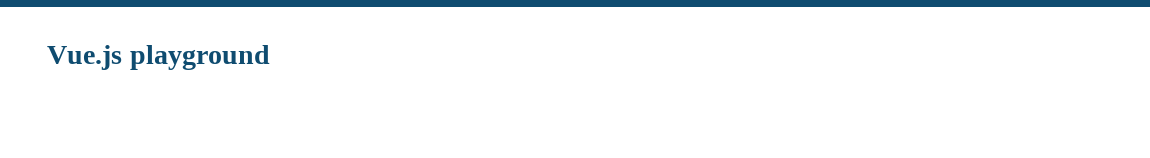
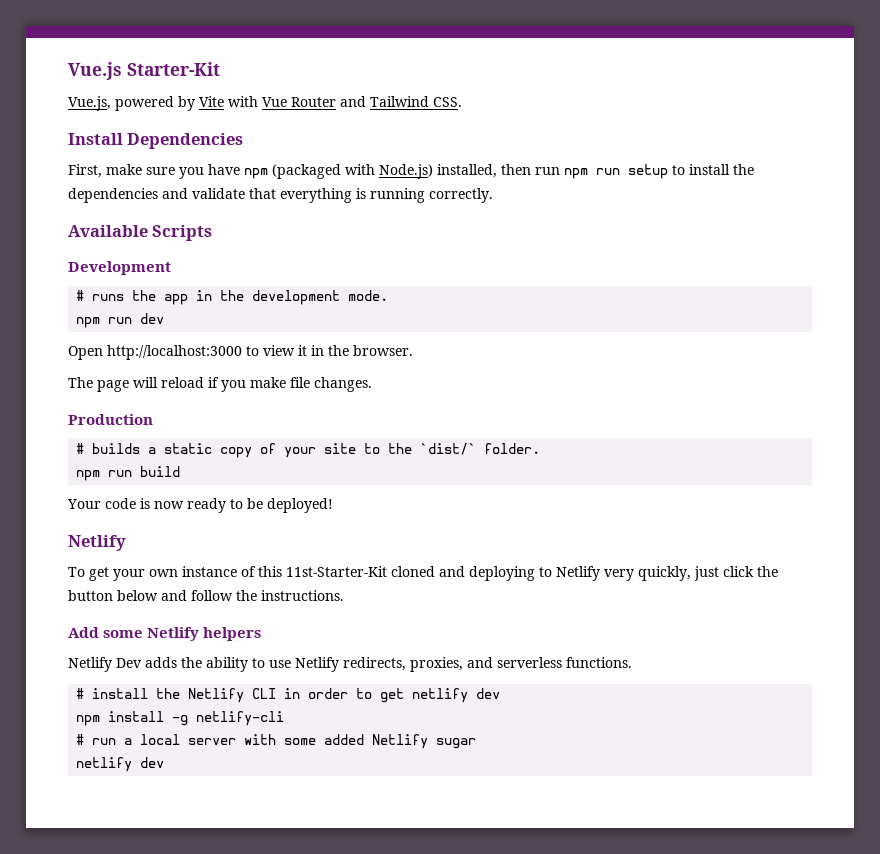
[129,45,270,70] playground -> [127,62,220,76] [68,96,462,111] [68,133,244,149] [68,164,754,179] [68,188,493,203] [68,225,213,241] [68,261,171,275] [76,290,389,305] [76,313,165,328] [68,345,413,360] [68,377,372,392] [68,414,153,425] [76,443,541,458] [76,466,181,481] [67,498,333,513] [68,535,126,551] [68,566,778,581] [68,590,344,601] [68,627,262,641] [68,657,632,672] [76,688,501,703] [76,711,285,726] [76,734,477,749] [76,757,165,772] Starter-Kit // Vue.js, powered by Vite with Vue Router and Tailwind CSS. // Install Dependencies // First, make sure you have npm (packaged with Node.js) installed, then run npm run setup to install the dependencies and validate that everything is running correctly. // Available Scripts // Development // # runs the app in the development mode. // npm run dev // Open http://localhost:3000 to view it in the browser. // The page will reload if you make file changes. // Production // # builds a static copy of your site to the `dist/` folder. // npm run build // Your code is now ready to be deployed! // Netlify // To get your own instance of this 11st-Starter-Kit cloned and deploying to Netlify very quickly, just click the button below and follow the instructions. // Add some Netlify helpers // Netlify Dev adds the ability to use Netlify redirects, proxies, and serverless functions. // # install the Netlify CLI in order to get netlify dev // npm install -g netlify-cli // # run a local server with some added Netlify sugar // netlify dev

